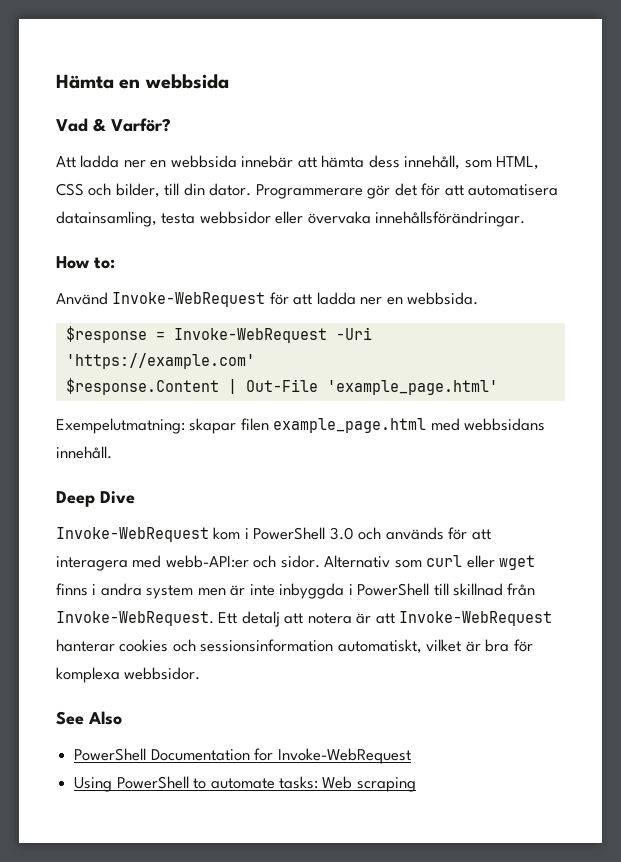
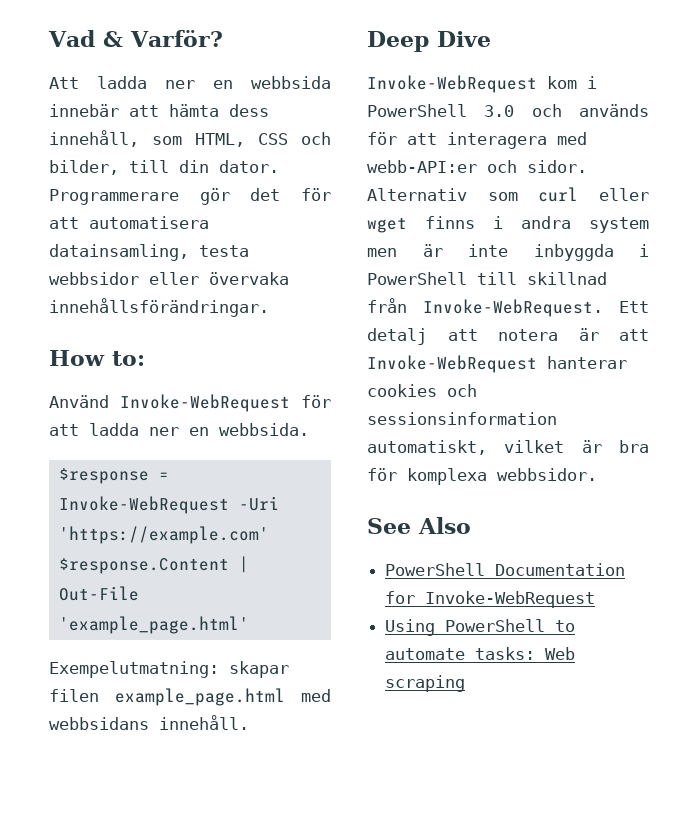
[56,74,229,89] Hämta en webbsida // -> (48, 38) none

